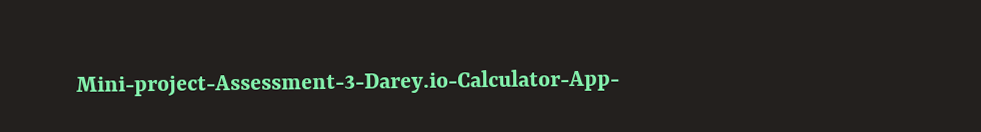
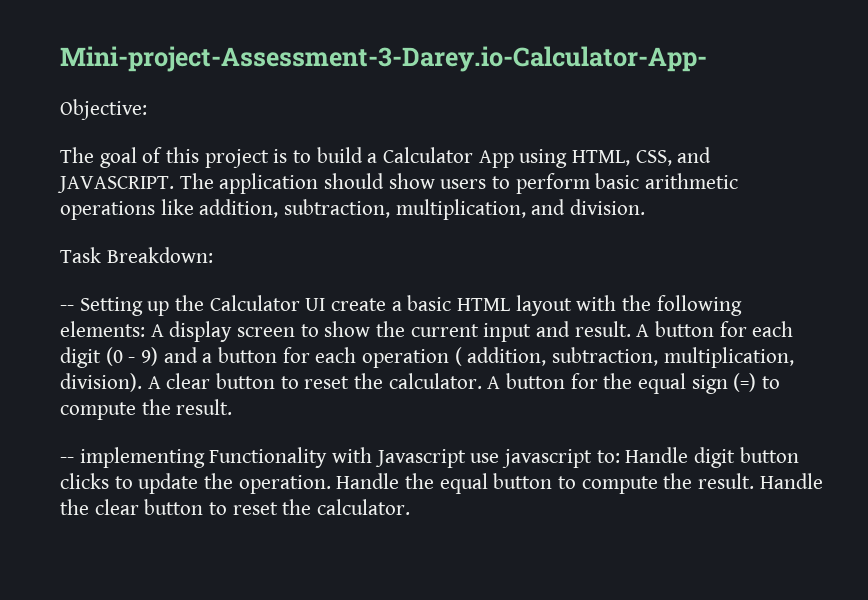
(620, 82) none -> [60,99,147,120] [60,147,712,168] [57,173,739,194] [60,199,646,220] [60,247,213,263] [60,295,742,316] [60,321,794,342] [60,347,794,368] [60,373,781,394] [60,399,233,420] [60,447,799,468] [60,473,823,494] [60,499,411,515] // Objective: // The goal of this project is to build a Calculator App using HTML, CSS, and JAVASCRIPT. The application should show users to perform basic arithmetic operations like addition, subtraction, multiplication, and division. // Task Breakdown: // -- Setting up the Calculator UI create a basic HTML layout with the following elements: A display screen to show the current input and result. A button for each digit (0 - 9) and a button for each operation ( addition, subtraction, multiplication, division). A clear button to reset the calculator. A button for the equal sign (=) to compute the result. // -- implementing Functionality with Javascript use javascript to: Handle digit button clicks to update the operation. Handle the equal button to compute the result. Handle the clear button to reset the calculator.

